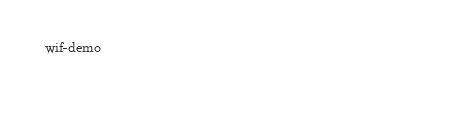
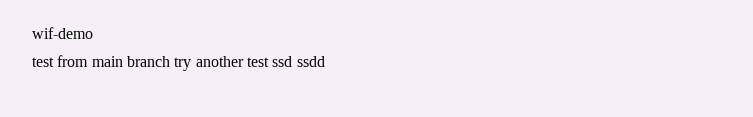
(101, 48) none -> [32,55,325,71] // test from main branch try another test ssd ssdd

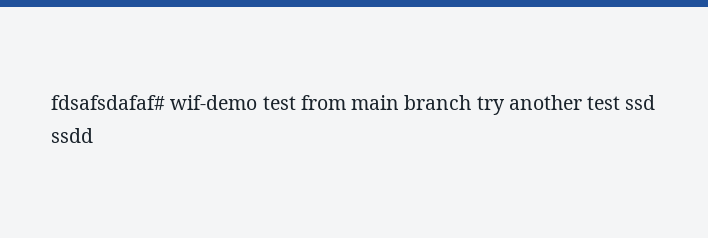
(32, 33) none -> [51,95,165,110] fdsafsdafaf#
(93, 33) // -> (258, 102) none

